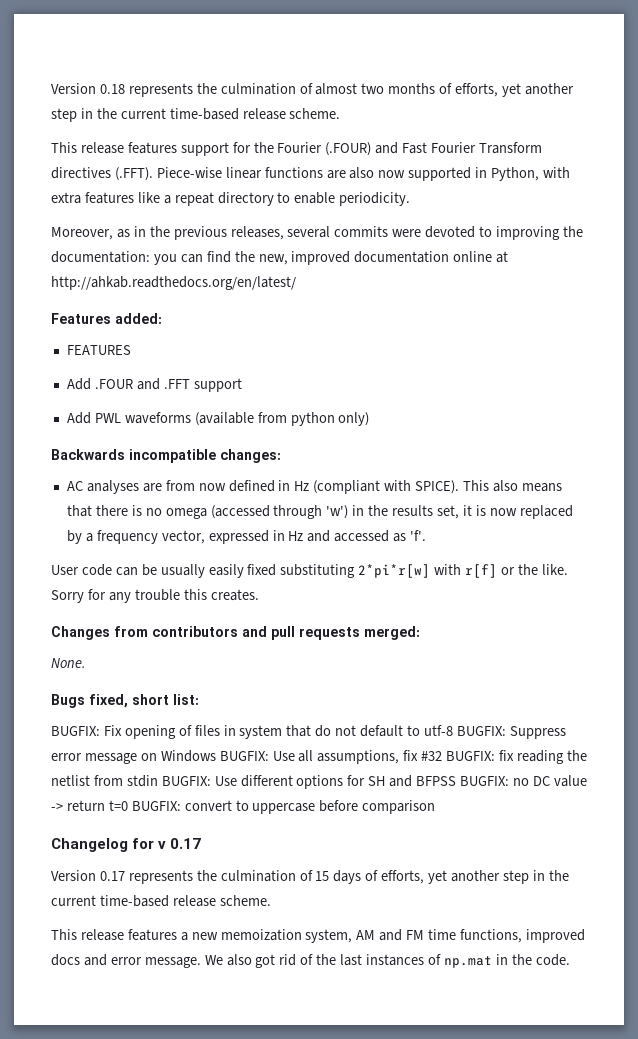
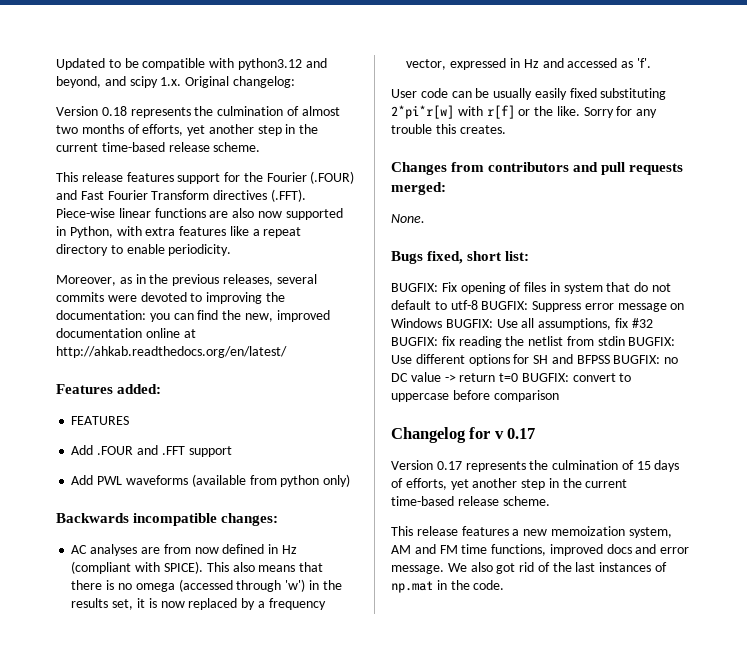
(51, 88) none -> [56,58,327,70] [56,76,295,88] Updated to be compatible with python3.12 and beyond, and scipy 1.x. Original changelog: //

